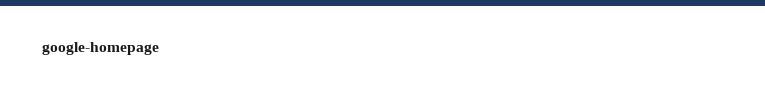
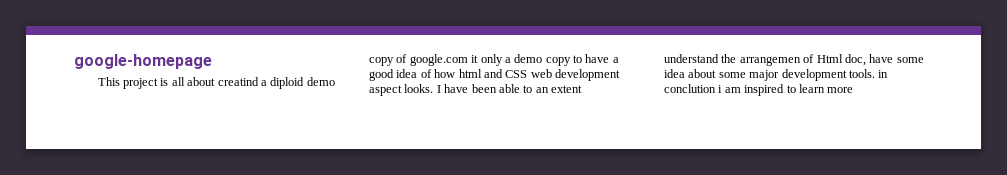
(159, 48) none -> [97,77,335,89] [369,54,619,66] [369,69,620,81] [369,84,582,96] [664,54,924,66] [664,69,889,81] [664,84,854,96] // This project is all about creatind a diploid demo copy of google.com it only a demo copy to have a good idea of how html and CSS web development aspect looks. I have been able to an extent understand the arrangemen of Html doc, have some idea about some major development tools. in conclution i am inspired to learn more

